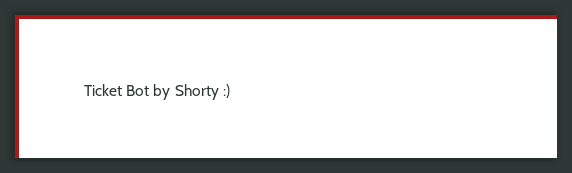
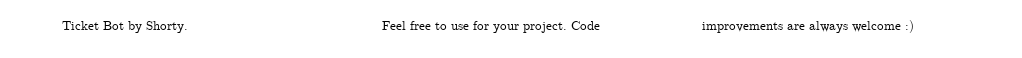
[174,84,219,100] Shorty -> [146,21,188,33] [382,21,901,33] Shorty. // Feel free to use for your project. Code improvements are always welcome

